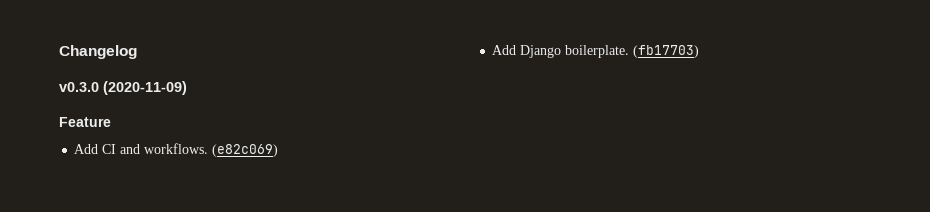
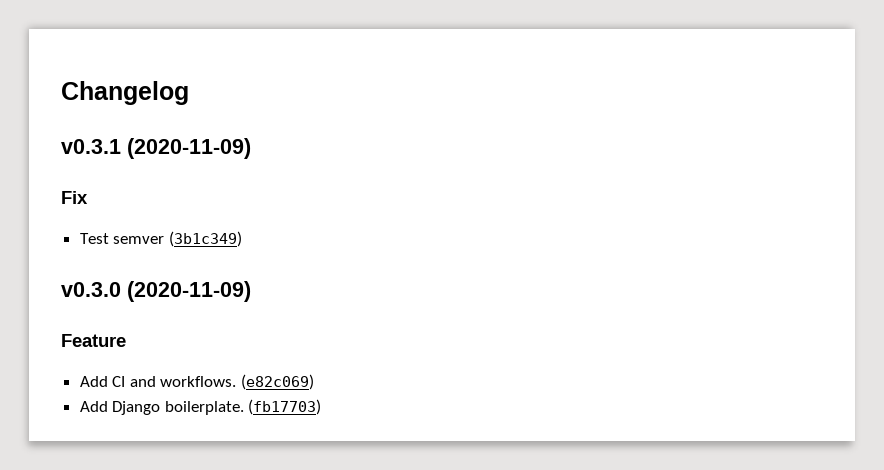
(137, 52) none -> [61,138,251,159] [61,191,88,204] [79,231,242,247] // v0.3.1 (2020-11-09) // Fix // Test semver (3b1c349)

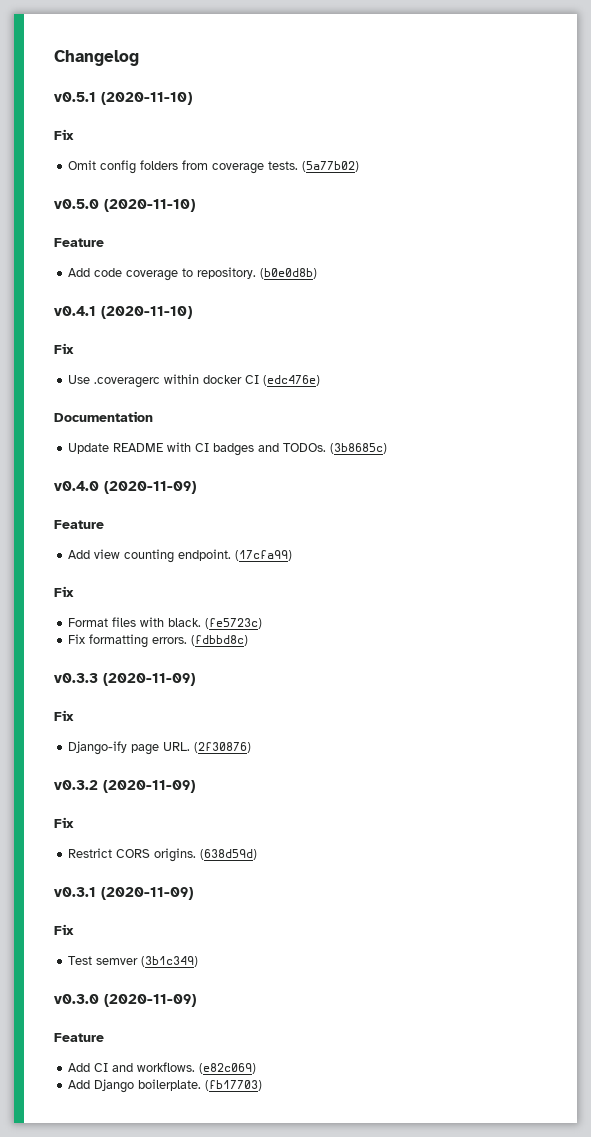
(189, 93) none -> [54,92,192,105] [54,129,74,140] [68,160,360,174] [54,199,195,212] [54,238,104,247] [68,267,318,281] [54,306,192,319] [54,343,74,354] [68,374,321,388] [54,411,153,422] [68,442,388,456] [54,481,196,494] [54,520,104,529] [68,549,293,563] [54,586,74,597] [68,617,263,629] [68,634,249,648] [54,673,195,686] [54,710,74,721] [68,741,252,755] [54,780,195,793] [54,817,74,828] [68,848,258,862] // v0.5.1 (2020-11-10) // Fix // Omit config folders from coverage tests. (5a77b02) // v0.5.0 (2020-11-10) // Feature // Add code coverage to repository. (b0e0d8b) // v0.4.1 (2020-11-10) // Fix // Use .coveragerc within docker CI (edc476e) // Documentation // Update README with CI badges and TODOs. (3b8685c) // v0.4.0 (2020-11-09) // Feature // Add view counting endpoint. (17cfa99) // Fix // Format files with black. (fe5723c) // Fix formatting errors. (fdbbd8c) // v0.3.3 (2020-11-09) // Fix // Django-ify page URL. (2f30876) // v0.3.2 (2020-11-09) // Fix // Restrict CORS origins. (638d59d)

